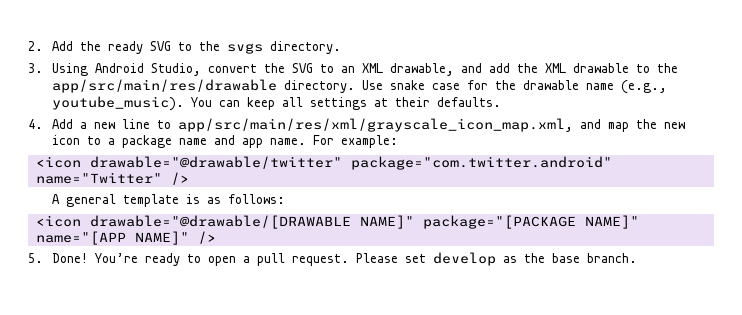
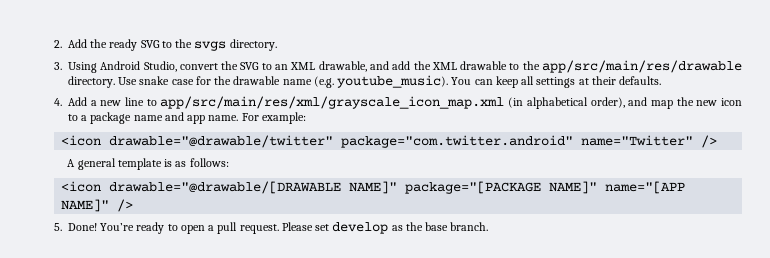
[620,80,667,94] (e.g., -> [313,76,334,88] (e.g.
[177,118,573,132] app/src/main/res/xml/grayscale_icon_map.xml, -> [160,96,625,109] app/src/main/res/xml/grayscale_icon_map.xml (in alphabetical order),

